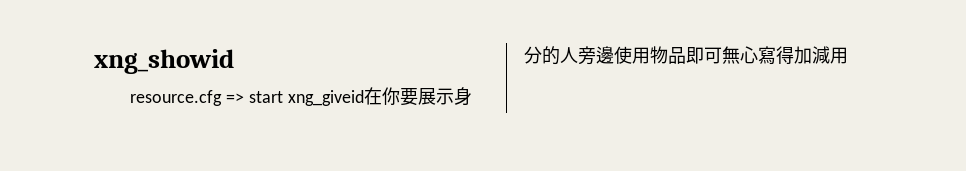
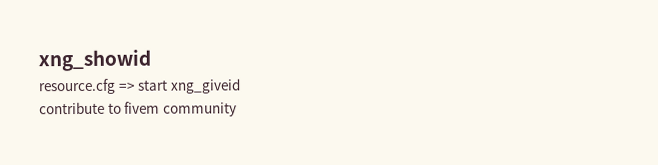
[363,87,472,106] [524,46,848,65] 在你要展示身分的人旁邊使用物品即可無心寫得加減用 -> [39,101,237,117] // contribute to fivem community

